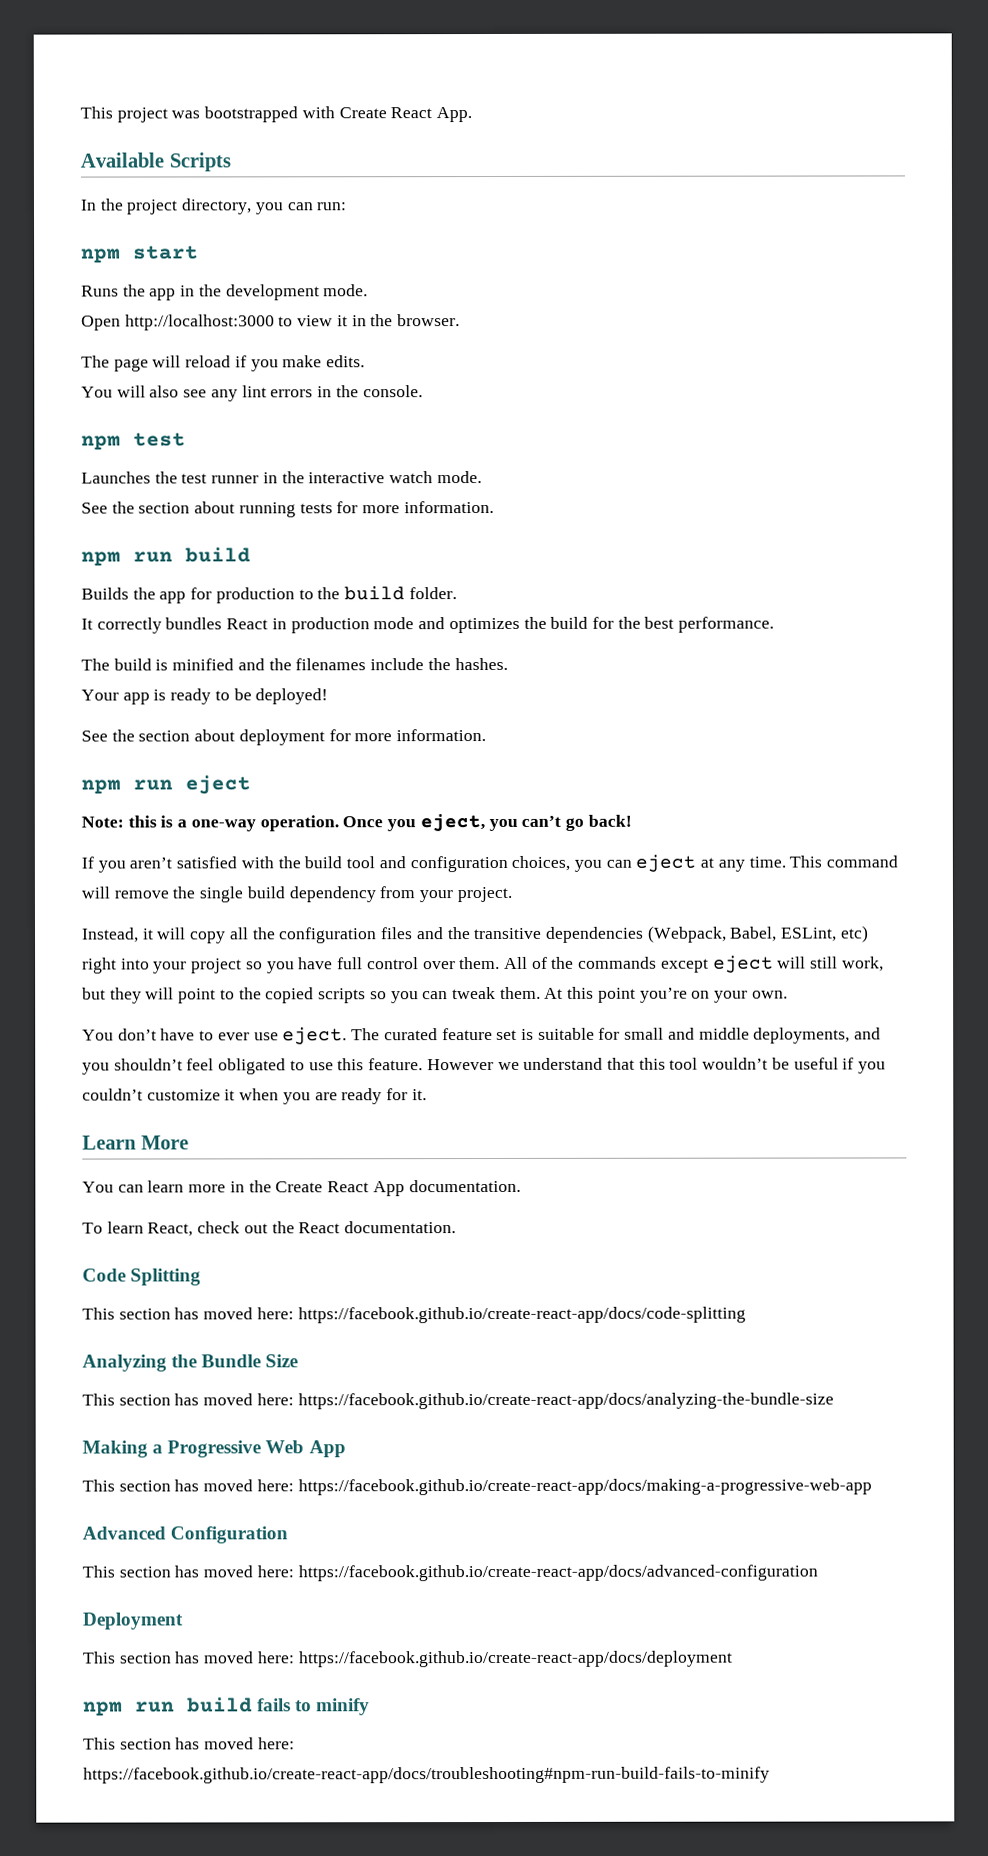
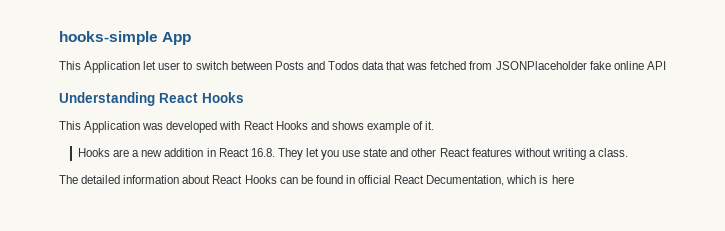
[80,106,473,123] [80,152,231,172] [80,198,347,215] [81,245,199,263] [81,284,369,301] [81,314,461,331] [81,355,366,372] [81,385,423,402] [81,432,186,450] [81,471,482,484] [81,501,494,518] [81,547,251,566] [81,586,457,604] [81,616,775,634] [81,657,508,671] [81,688,329,705] [81,729,487,746] [81,775,251,795] [81,814,632,832] [81,854,899,873] [81,886,512,903] [81,925,869,944] [82,955,884,974] [82,986,788,1004] [82,1027,882,1045] [82,1057,887,1075] [82,1088,427,1105] [82,1135,189,1150] [82,1179,521,1197] [82,1221,457,1237] [82,1268,202,1286] [82,1306,746,1324] [82,1354,299,1372] [82,1392,834,1410] [82,1440,346,1458] [82,1478,872,1496] [82,1526,289,1544] [82,1564,818,1582] [82,1612,183,1630] [83,1650,733,1668] [83,1697,371,1716] [83,1737,295,1750] [83,1766,770,1784] This project was bootstrapped with Create React App. // Available Scripts // In the project directory, you can run: // npm start // Runs the app in the development mode. // Open http://localhost:3000 to view it in the browser. // The page will reload if you make edits. // You will also see any lint errors in the console. // npm test // Launches the test runner in the interactive watch mode. // See the section about running tests for more information. // npm run build // Builds the app for production to the build folder. // It correctly bundles React in production mode and optimizes the build for the best performance. // The build is minified and the filenames include the hashes. // Your app is ready to be deployed! // See the section about deployment for more information. // npm run eject // Note: this is a one-way operation. Once you eject, you can’t go back! // If you aren’t satisfied with the build tool and configuration choices, you can eject at any time. This command will remove the single build dependency from your project. // Instead, it will copy all the configuration files and the transitive dependencies (Webpack, Babel, ESLint, etc) right into your project so you have full control over them. All of the commands except eject will still work, but they will point to the copied scripts so you can tweak them. At this point you’re on your own. // You don’t have to ever use eject. The curated feature set is suitable for small and middle deployments, and you shouldn’t feel obligated to use this feature. However we understand that this tool wouldn’t be useful if you couldn’t customize it when you are ready for it. // Learn More // You can learn more in the Create React App documentation. // To learn React, check out the React documentation. // Code Splitting // This section has moved here: https://facebook.github.io/create-react-app/docs/code-splitting // Analyzing the Bundle Size // This section has moved here: https://facebook.github.io/create-react-app/docs/analyzing-the-bundle-size // Making a Progressive Web App // This section has moved here: https://facebook.github.io/create-react-app/docs/making-a-progressive-web-app // Advanced Configuration // This section has moved here: https://facebook.github.io/create-react-app/docs/advanced-configuration // Deployment // This section has moved here: https://facebook.github.io/create-react-app/docs/deployment // npm run build fails to minify // This section has moved here: https://facebook.github.io/create-react-app/docs/troubleshooting#npm-run-build-fails-to-minify -> [59,31,192,45] [59,61,666,73] [59,92,244,106] [59,121,435,133] [78,148,629,160] [59,175,574,186] hooks-simple App // This Application let user to switch between Posts and Todos data that was fetched from JSONPlaceholder fake online API // Understanding React Hooks // This Application was developed with React Hooks and shows example of it. // Hooks are a new addition in React 16.8. They let you use state and other React features without writing a class. // The detailed information about React Hooks can be found in official React Decumentation, which is here

